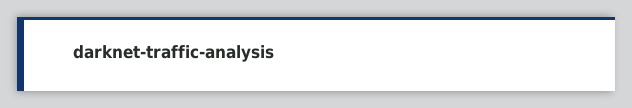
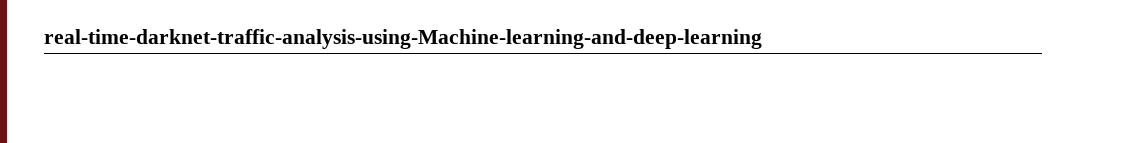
[73,45,274,62] darknet-traffic-analysis -> [44,29,762,49] real-time-darknet-traffic-analysis-using-Machine-learning-and-deep-learning

